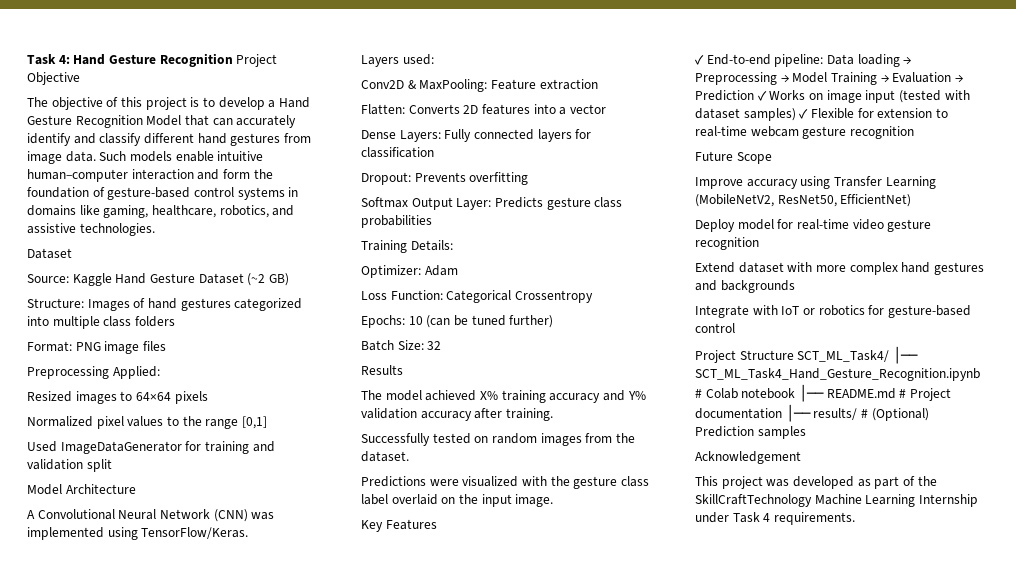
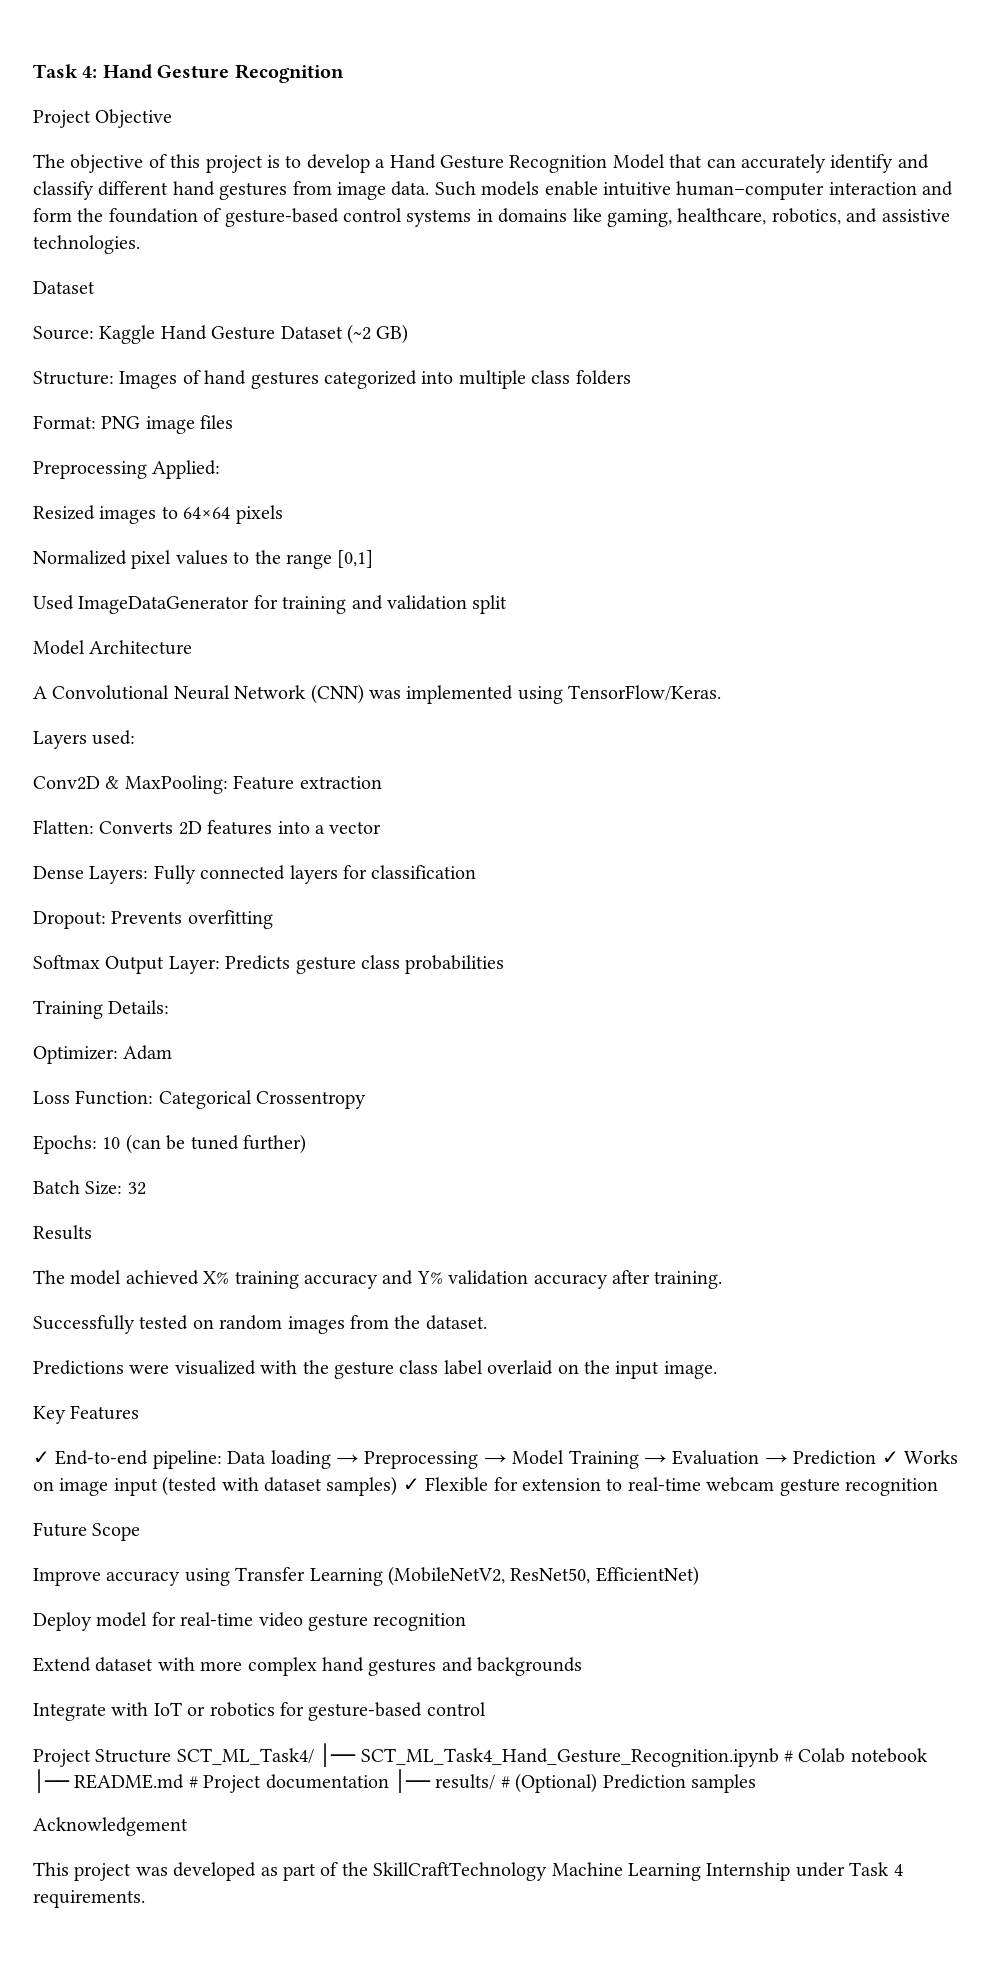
(233, 60) none -> (344, 73) //

